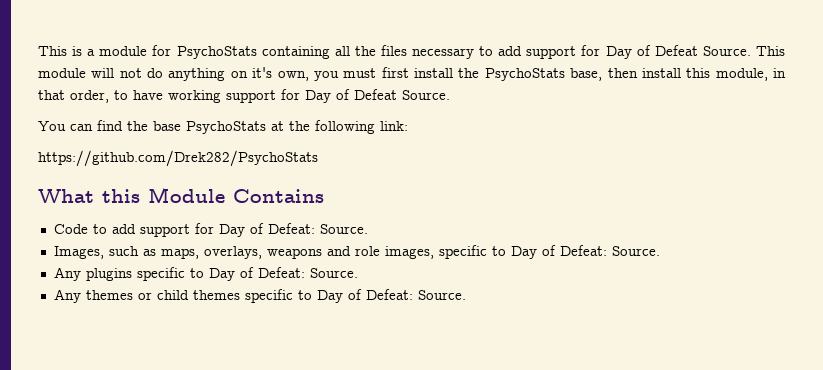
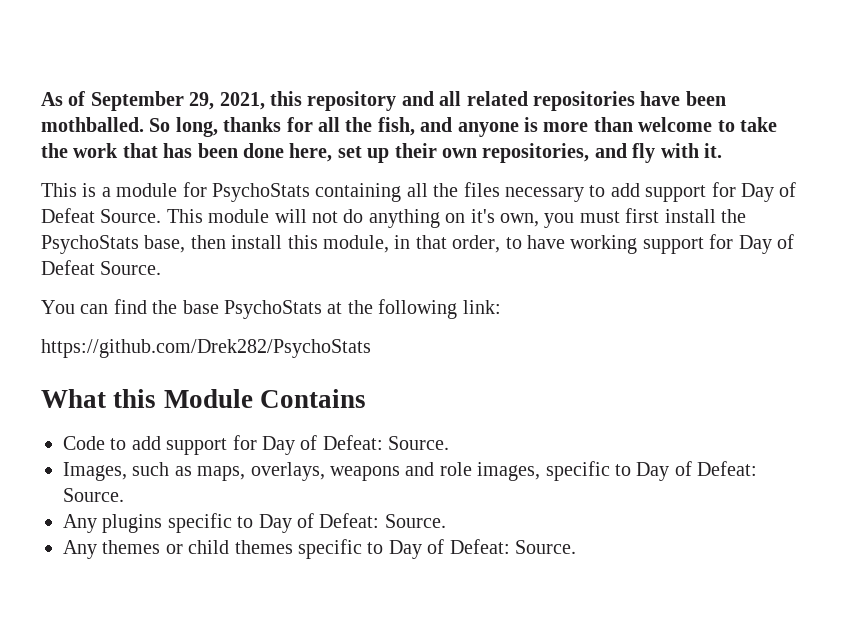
(38, 51) none -> [41,91,726,111] [41,117,777,137] [41,143,722,163] As of September 29, 2021, this repository and all related repositories have been mothballed. So long, thanks for all the fish, and anyone is more than welcome to take the work that has been done here, set up their own repositories, and fly with it. //

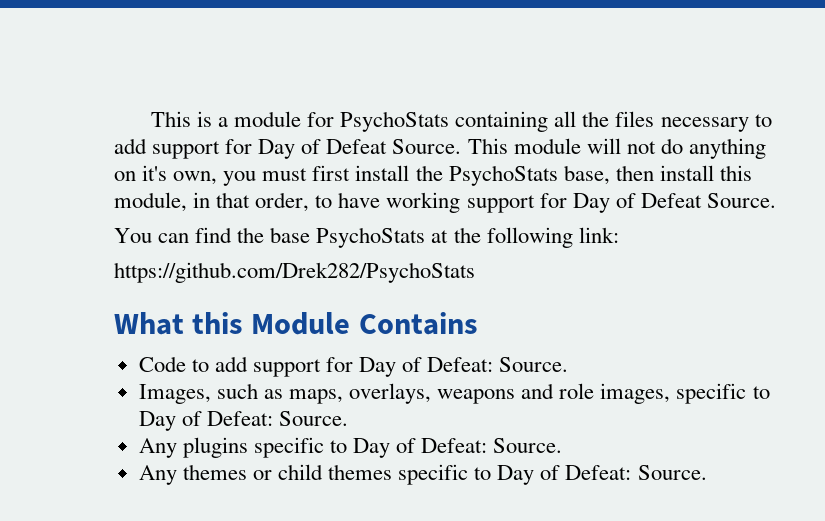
[41,91,726,111] [41,117,777,137] [41,143,722,163] As of September 29, 2021, this repository and all related repositories have been mothballed. So long, thanks for all the fish, and anyone is more than welcome to take the work that has been done here, set up their own repositories, and fly with it. // -> (150, 119) none

